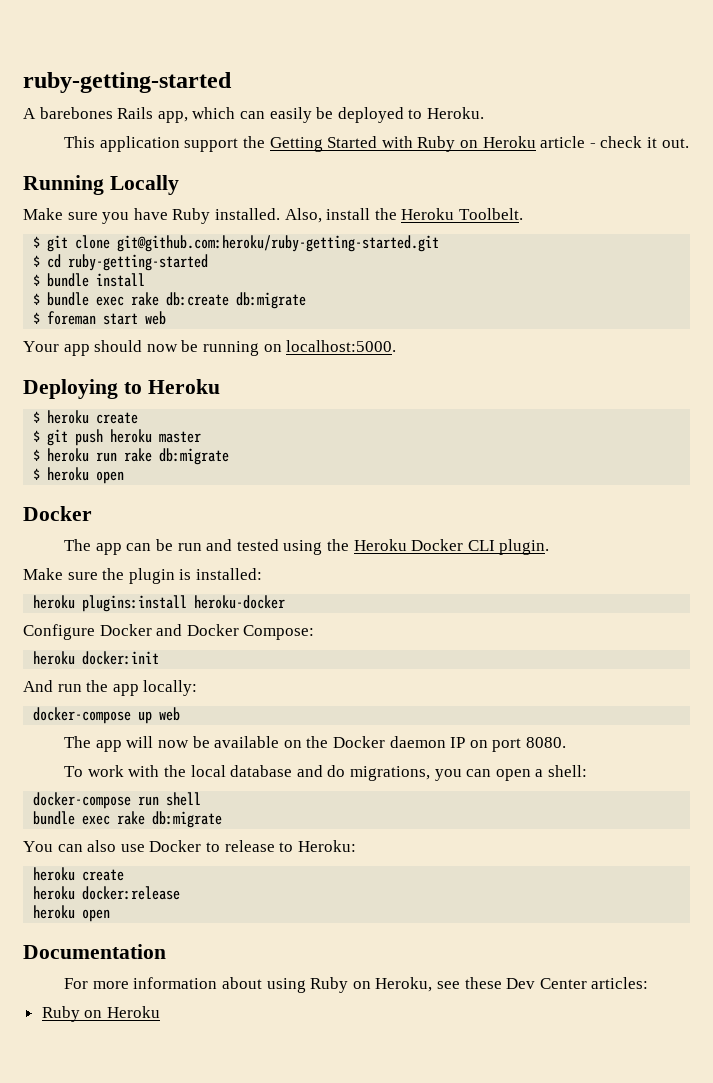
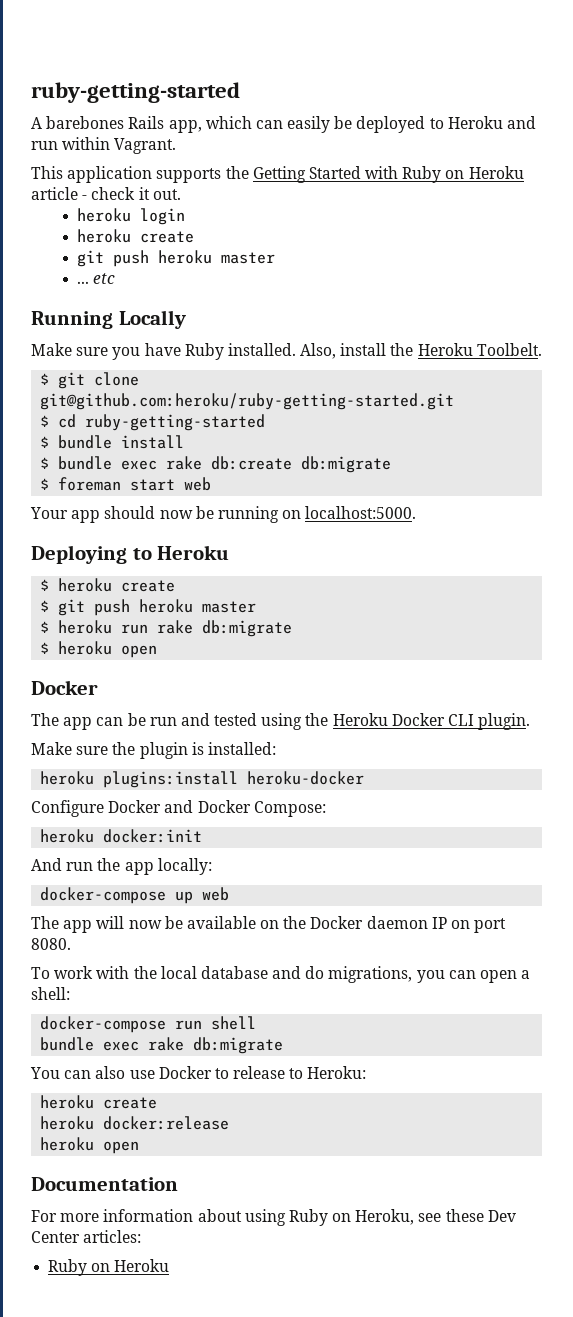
[426,107,484,119] Heroku. -> [447,116,537,129] [31,137,177,154] Heroku and run within Vagrant.
[184,138,239,152] support -> [156,168,222,183] supports
(689, 143) none -> [76,208,185,225] [76,229,194,243] [76,250,275,267] [76,273,116,284] // heroku login // heroku create // git push heroku master // ... etc

